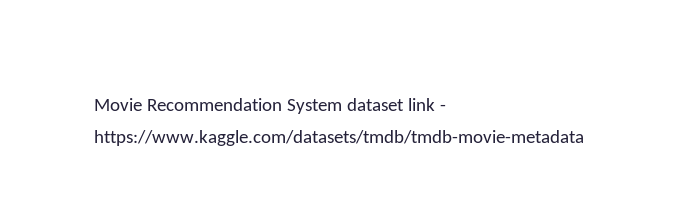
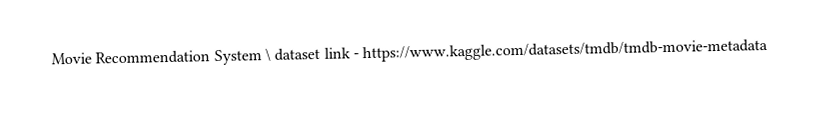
(342, 106) none -> [264,47,271,62] \

